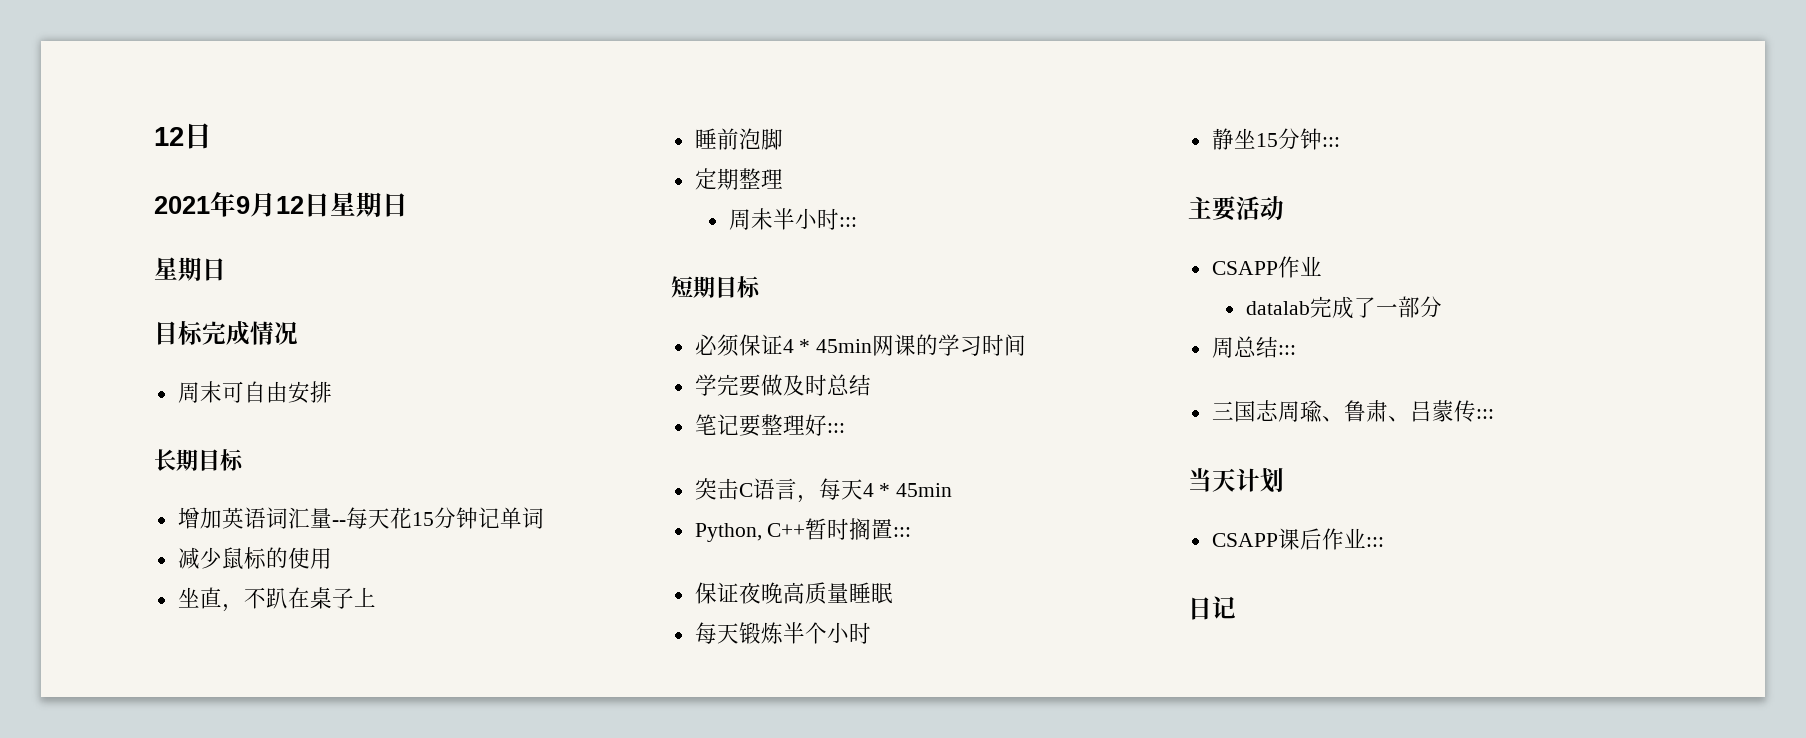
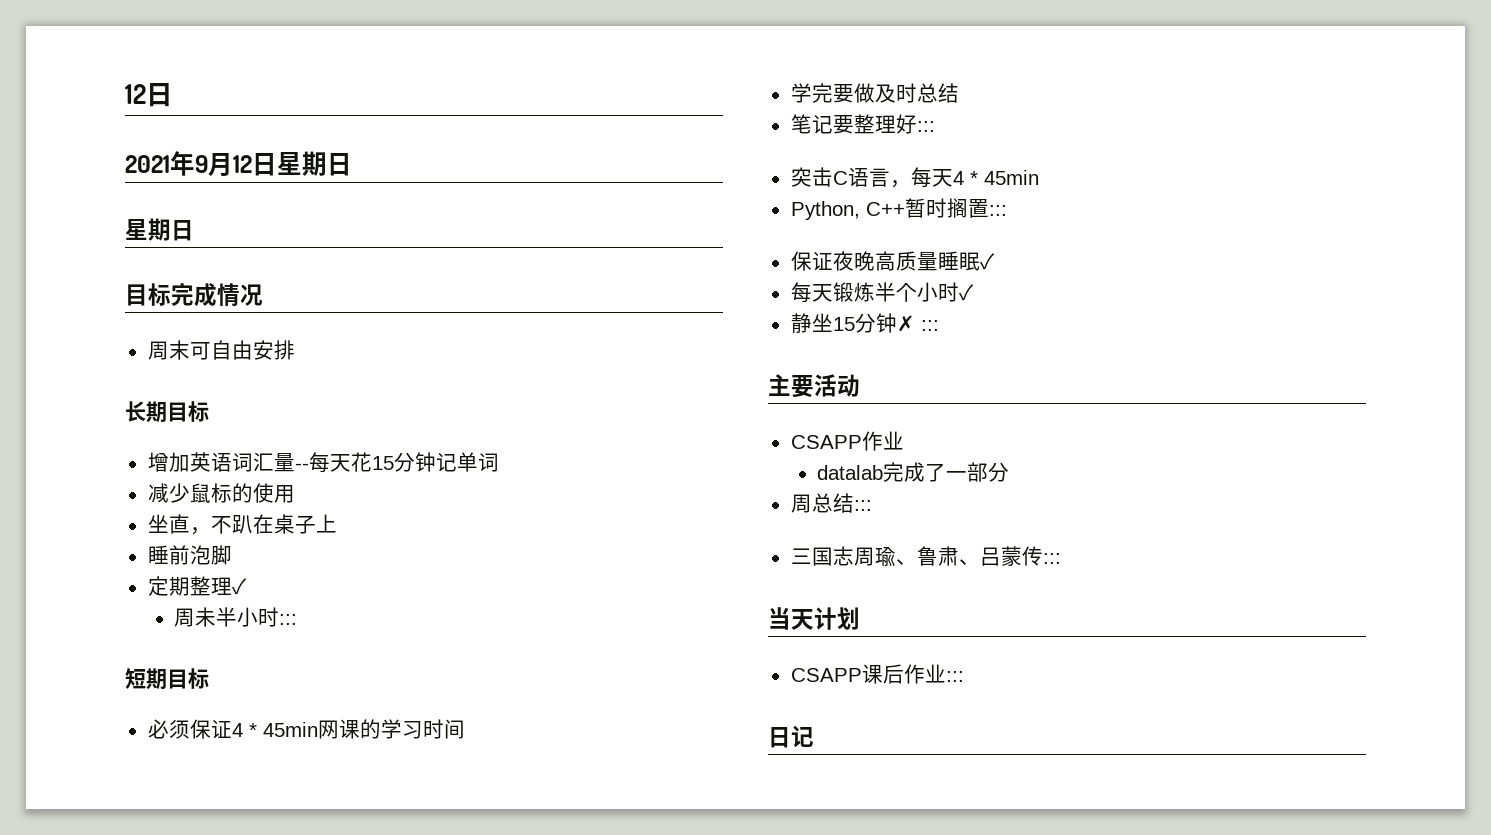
(783, 179) none -> [231,578,247,595] ✓
(893, 593) none -> [979,253,995,270] ✓
(871, 633) none -> [958,284,974,301] ✓
(1322, 139) none -> [896,315,915,332] ✗

